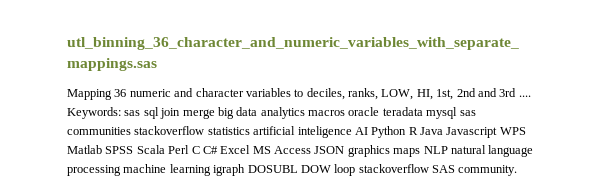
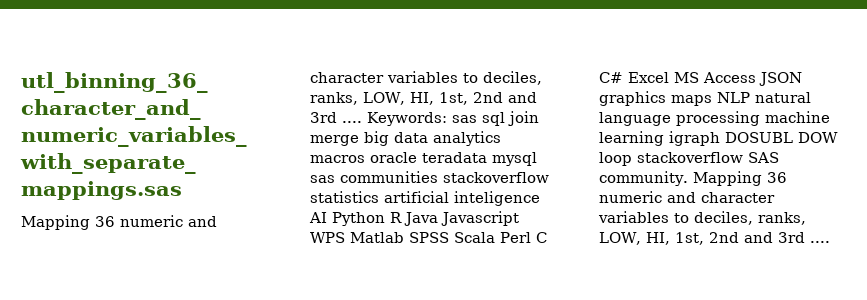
(518, 170) none -> [692,171,787,186] [599,191,775,203] [598,211,806,225] [599,232,830,245] Mapping 36 numeric and character variables to deciles, ranks, LOW, HI, 1st, 2nd and 3rd ....

